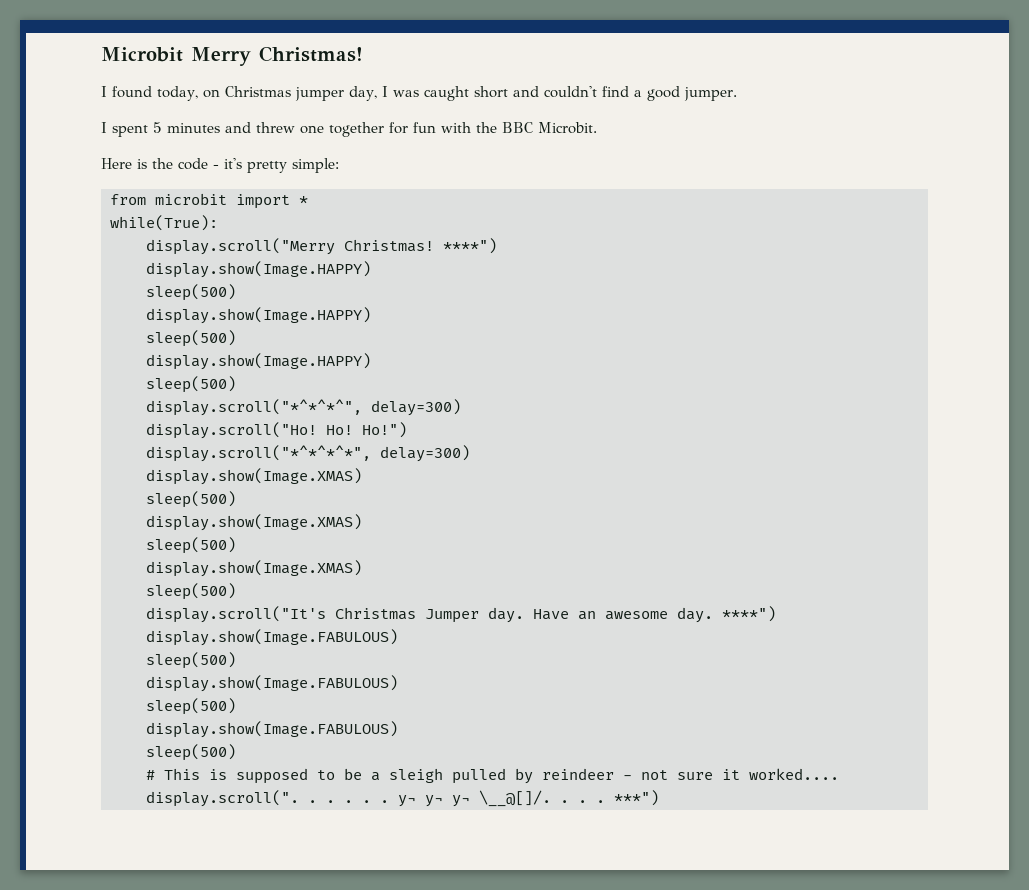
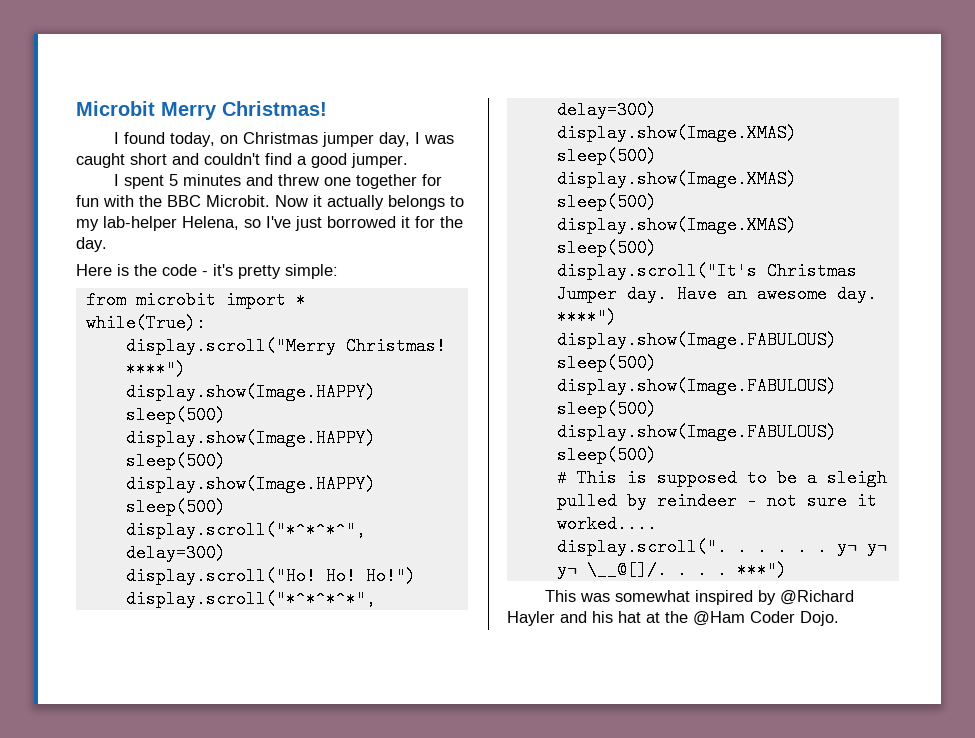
(597, 128) none -> [275,195,464,210] [76,216,463,231] [76,237,107,252] Now it actually belongs to my lab-helper Helena, so I've just borrowed it for the day.
(659, 798) none -> [545,590,855,605] [507,611,839,626] // This was somewhat inspired by @Richard Hayler and his hat at the @Ham Coder Dojo.

